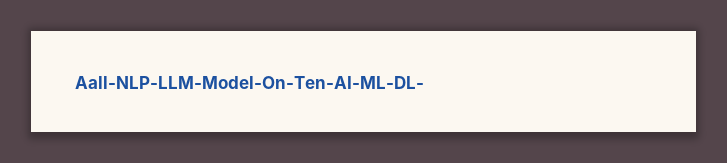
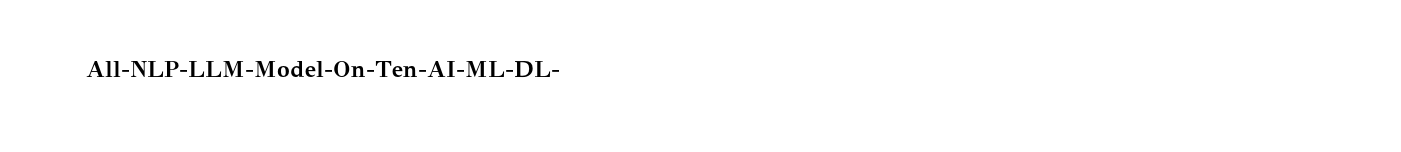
[75,76,424,89] Aall-NLP-LLM-Model-On-Ten-AI-ML-DL- -> [86,61,560,78] All-NLP-LLM-Model-On-Ten-AI-ML-DL-

